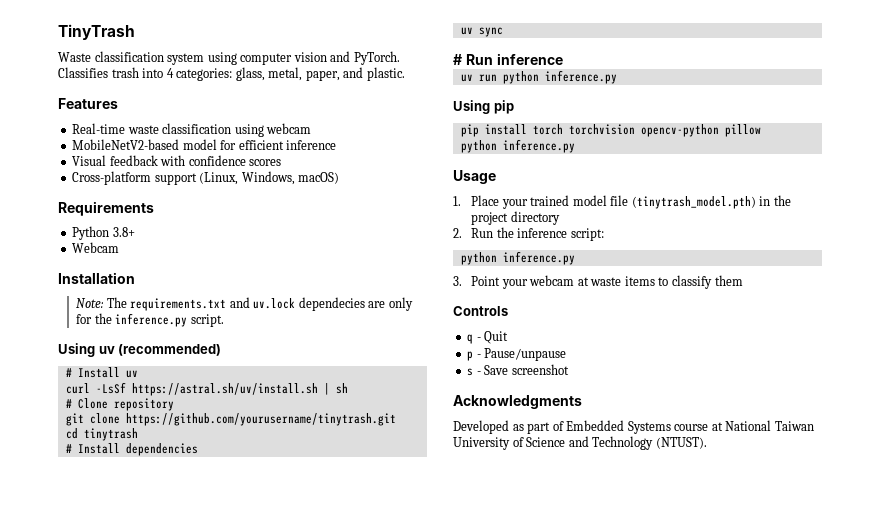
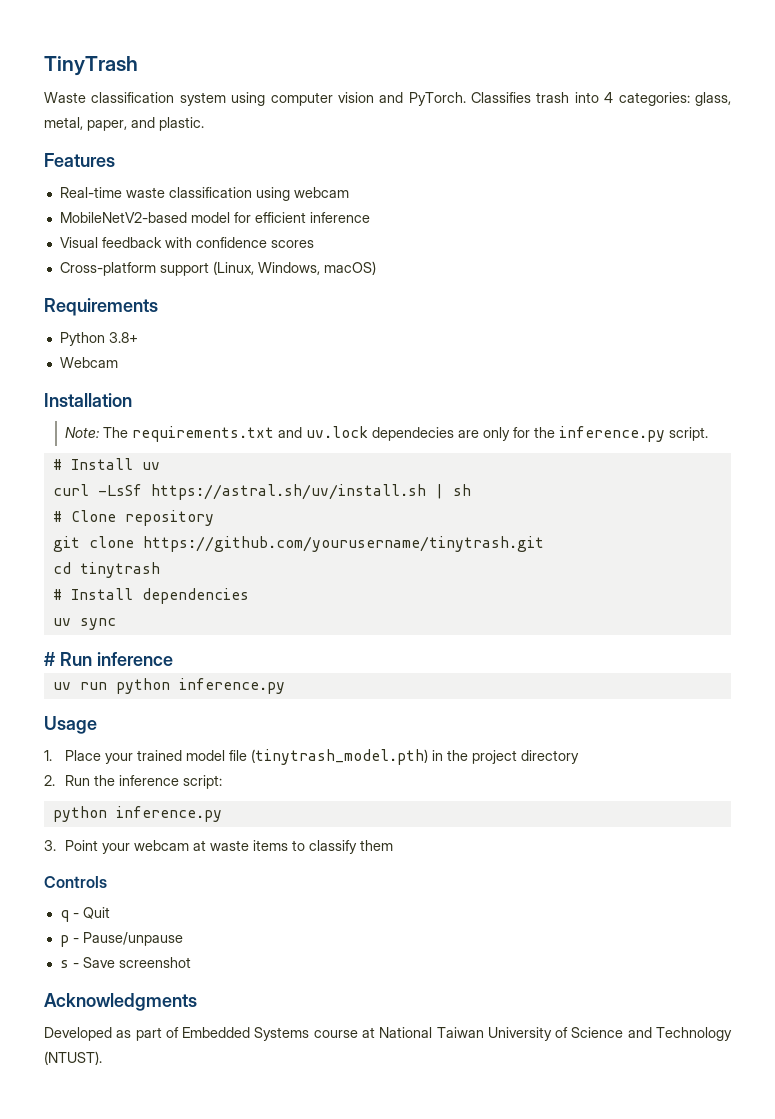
[58,343,222,357] // Using uv (recommended) -> (709, 434) none
[453,100,514,114] [460,124,761,137] [460,139,575,153] // Using pip // pip install torch torchvision opencv-python pillow // python inference.py -> (285, 686) none

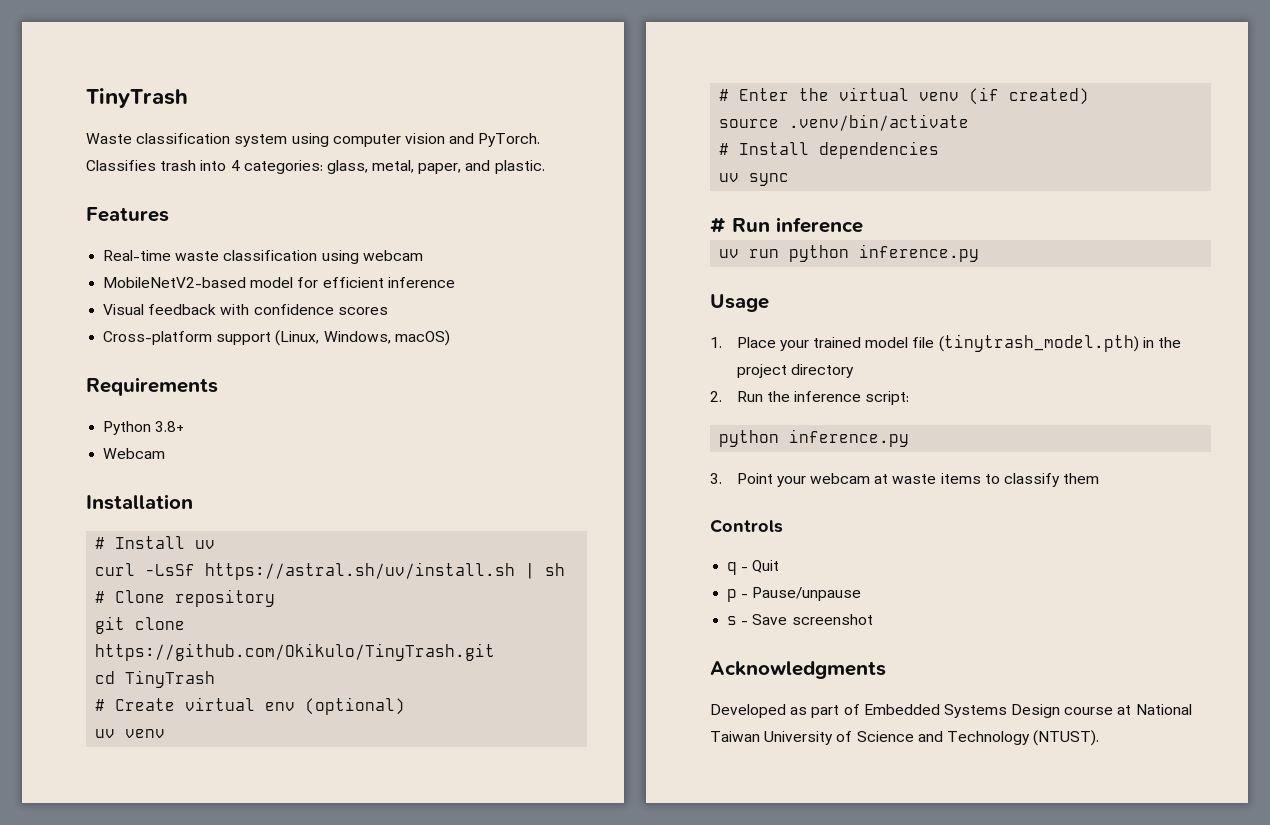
[65,426,709,442] // Note: The requirements.txt and uv.lock dependecies are only for the inference.py script. -> (193, 502) none
[142,536,544,552] https://github.com/yourusername/tinytrash.git -> [95,643,496,661] https://github.com/Okikulo/TinyTrash.git
[79,562,160,578] tinytrash -> [125,670,216,688] [95,697,406,715] [95,729,166,738] [719,87,1090,105] [719,114,970,131] TinyTrash // # Create virtual env (optional) // uv venv // # Enter the virtual venv (if created) // source .venv/bin/activate
(310, 1034) none -> [1011,704,1061,718] Design

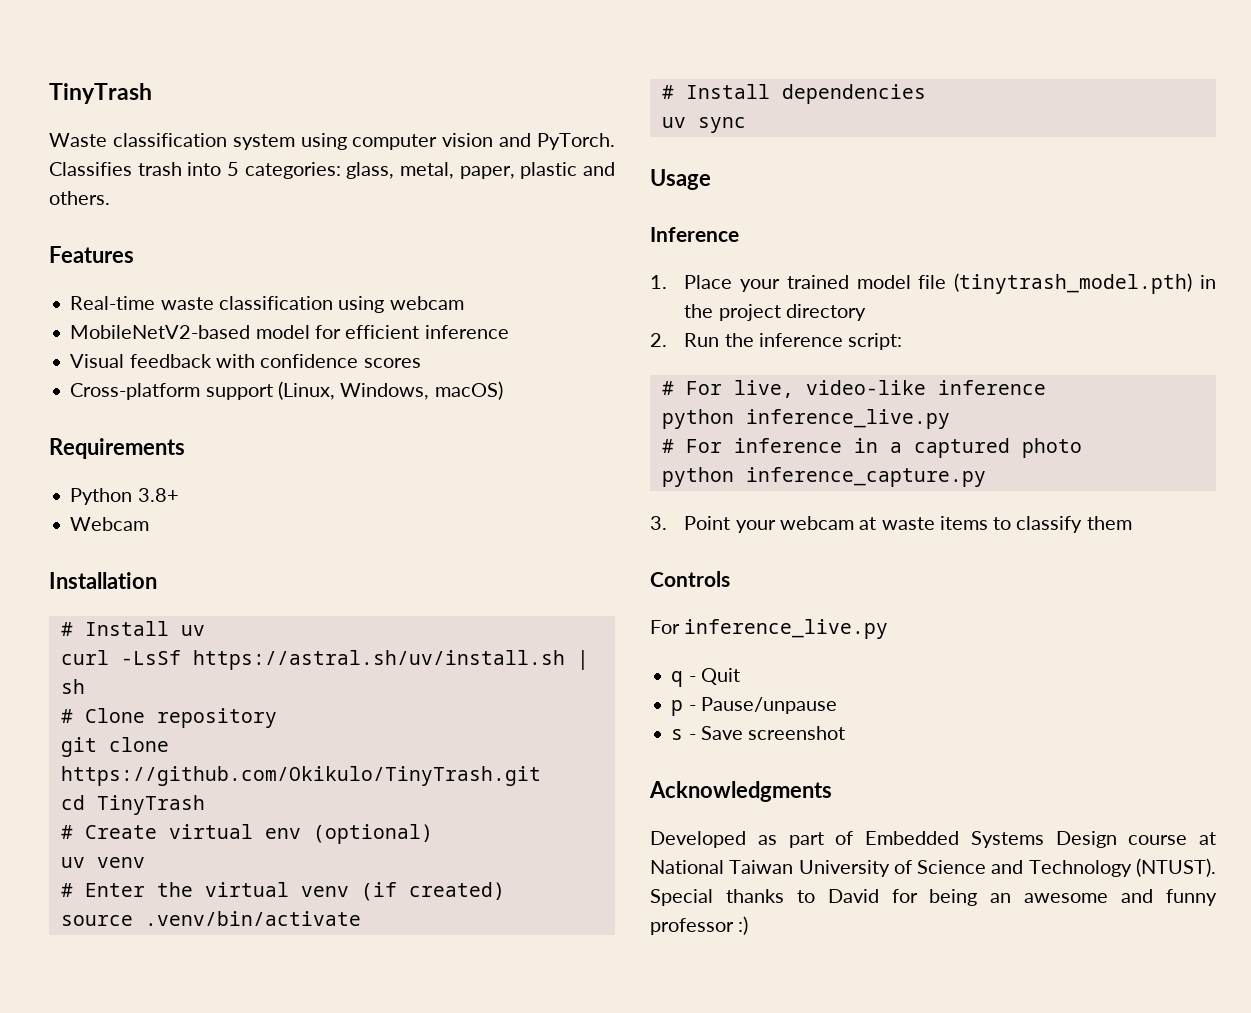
[230,160,240,171] 4 -> [227,162,239,176] 5
[465,160,545,174] and plastic. -> [520,162,615,179] [49,191,110,205] plastic and others.
[710,217,863,233] [719,244,980,262] [710,294,769,312] # Run inference // uv run python inference.py // Usage -> [650,169,711,190] [650,227,739,242] Usage // Inference
[719,429,910,447] python inference.py -> [661,380,1046,398] [661,409,950,429] [661,438,1082,458] [661,467,986,487] # For live, video-like inference // python inference_live.py // # For inference in a captured photo // python inference_capture.py
(783, 526) none -> [650,619,889,639] // For inference_live.py
(1100, 738) none -> [650,889,1217,906] [650,916,749,935] Special thanks to David for being an awesome and funny professor :)

